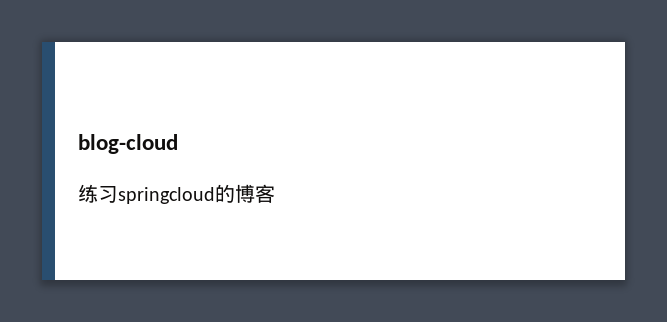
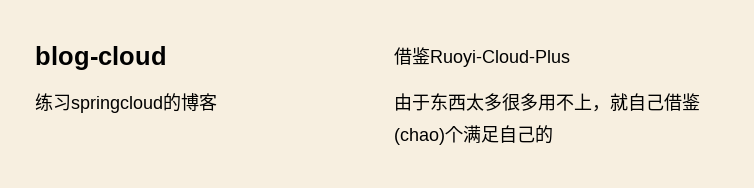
(275, 193) none -> [394,47,570,67] [394,93,700,112] [394,125,553,145] // 借鉴Ruoyi-Cloud-Plus // 由于东西太多很多用不上，就自己借鉴(chao)个满足自己的

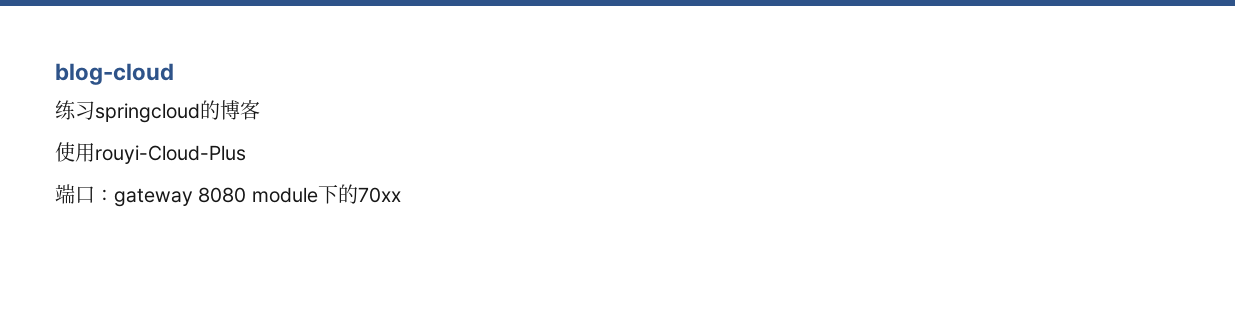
[394,47,570,67] [394,93,700,112] [394,125,553,145] 借鉴Ruoyi-Cloud-Plus // 由于东西太多很多用不上，就自己借鉴(chao)个满足自己的 -> [55,142,246,164] [55,184,401,207] 使用rouyi-Cloud-Plus // 端口：gateway 8080 module下的70xx

